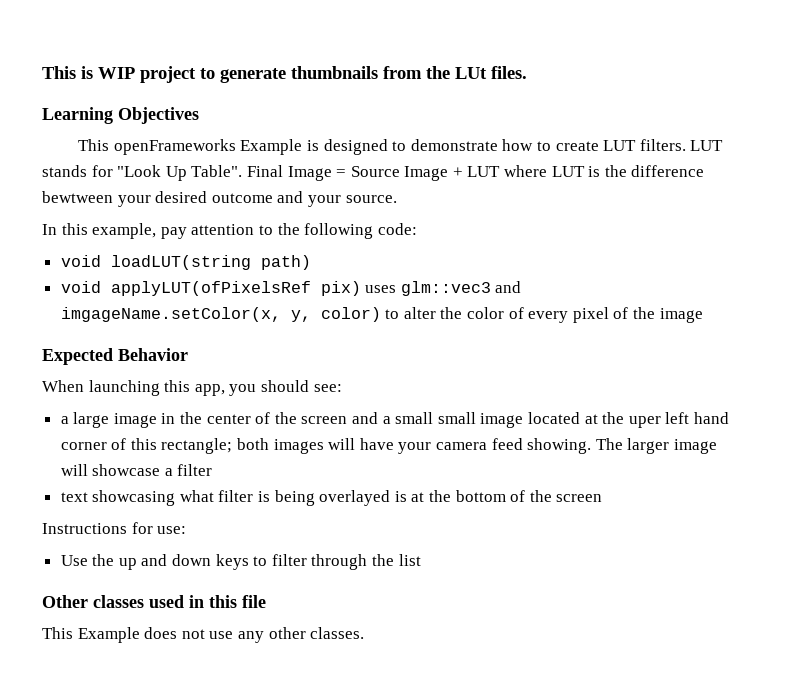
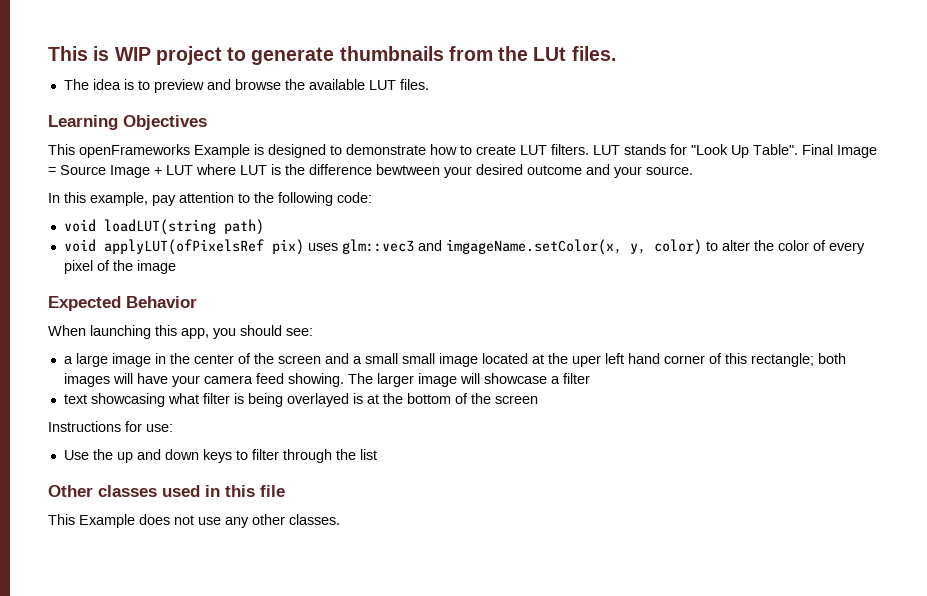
(527, 72) none -> [63,79,429,93] // The idea is to preview and browse the available LUT files.

